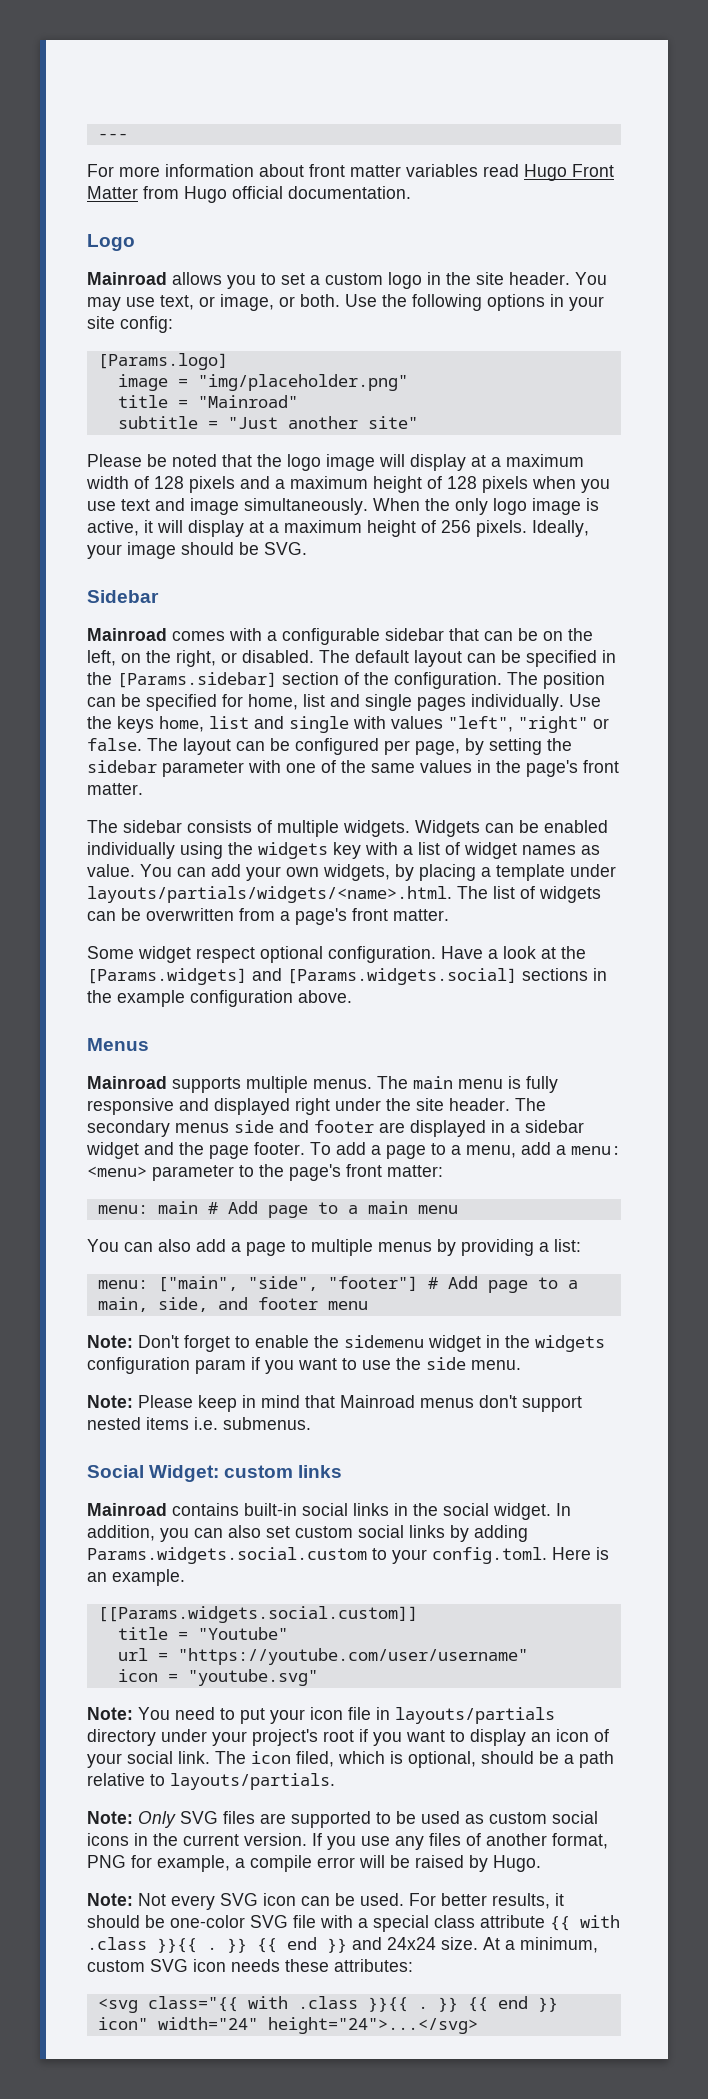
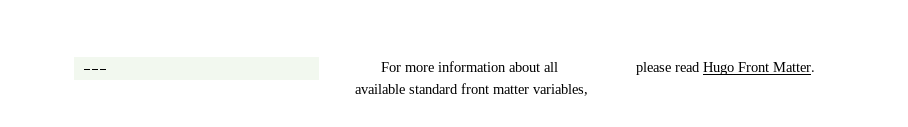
[309,164,614,181] [87,186,411,203] [87,234,135,251] [87,272,607,289] [87,294,604,311] [87,316,173,333] [97,353,228,370] [117,374,408,391] [117,395,298,408] [117,416,418,429] [87,454,584,471] [86,476,610,493] [87,498,599,515] [87,520,589,537] [87,542,307,559] [87,590,159,603] [87,628,593,645] [87,650,616,667] [87,672,605,689] [87,694,601,711] [87,716,609,733] [87,738,572,755] [87,760,619,777] [87,783,143,795] [87,820,608,837] [87,842,600,859] [87,864,616,881] [87,886,601,903] [87,908,449,925] [87,946,586,963] [87,968,607,985] [87,990,352,1007] [87,1038,149,1051] [87,1076,558,1093] [87,1098,546,1115] [87,1120,584,1137] [86,1142,621,1159] [87,1164,443,1181] [97,1201,458,1218] [87,1239,581,1256] [97,1276,578,1293] [97,1297,368,1312] [87,1335,605,1352] [87,1357,521,1374] [87,1395,582,1412] [87,1417,311,1430] [87,1465,343,1482] [87,1503,571,1520] [87,1525,528,1542] [87,1547,609,1564] [87,1569,185,1586] [97,1606,418,1623] [117,1627,288,1640] [117,1648,528,1665] [117,1669,318,1686] [87,1707,555,1724] [87,1729,609,1746] [87,1751,614,1768] [87,1773,335,1790] [87,1811,598,1828] [87,1833,608,1850] [87,1855,541,1872] [87,1893,564,1910] [87,1915,620,1932] [87,1937,598,1953] [87,1959,413,1972] [97,1996,558,2013] [97,2017,478,2034] front matter variables read Hugo Front Matter from Hugo official documentation. // Logo // Mainroad allows you to set a custom logo in the site header. You may use text, or image, or both. Use the following options in your site config: // [Params.logo] // image = "img/placeholder.png" // title = "Mainroad" // subtitle = "Just another site" // Please be noted that the logo image will display at a maximum width of 128 pixels and a maximum height of 128 pixels when you use text and image simultaneously. When the only logo image is active, it will display at a maximum height of 256 pixels. Ideally, your image should be SVG. // Sidebar // Mainroad comes with a configurable sidebar that can be on the left, on the right, or disabled. The default layout can be specified in the [Params.sidebar] section of the configuration. The position can be specified for home, list and single pages individually. Use the keys home, list and single with values "left", "right" or false. The layout can be configured per page, by setting the sidebar parameter with one of the same values in the page's front matter. // The sidebar consists of multiple widgets. Widgets can be enabled individually using the widgets key with a list of widget names as value. You can add your own widgets, by placing a template under layouts/partials/widgets/<name>.html. The list of widgets can be overwritten from a page's front matter. // Some widget respect optional configuration. Have a look at the [Params.widgets] and [Params.widgets.social] sections in the example configuration above. // Menus // Mainroad supports multiple menus. The main menu is fully responsive and displayed right under the site header. The secondary menus side and footer are displayed in a sidebar widget and the page footer. To add a page to a menu, add a menu: <menu> parameter to the page's front matter: // menu: main # Add page to a main menu // You can also add a page to multiple menus by providing a list: // menu: ["main", "side", "footer"] # Add page to a main, side, and footer menu // Note: Don't forget to enable the sidemenu widget in the widgets configuration param if you want to use the side menu. // Note: Please keep in mind that Mainroad menus don't support nested items i.e. submenus. // Social Widget: custom links // Mainroad contains built-in social links in the social widget. In addition, you can also set custom social links by adding Params.widgets.social.custom to your config.toml. Here is an example. // [[Params.widgets.social.custom]] // title = "Youtube" // url = "https://youtube.com/user/username" // icon = "youtube.svg" // Note: You need to put your icon file in layouts/partials directory under your project's root if you want to display an icon of your social link. The icon filed, which is optional, should be a path relative to layouts/partials. // Note: Only SVG files are supported to be used as custom social icons in the current version. If you use any files of another format, PNG for example, a compile error will be raised by Hugo. // Note: Not every SVG icon can be used. For better results, it should be one-color SVG file with a special class attribute {{ with .class }}{{ . }} {{ end }} and 24x24 size. At a minimum, custom SVG icon needs these attributes: // <svg class="{{ with .class }}{{ . }} {{ end }} icon" width="24" height="24">...</svg> -> [544,62,559,72] [355,83,588,96] [636,62,815,75] all available standard front matter variables, please read Hugo Front Matter.

